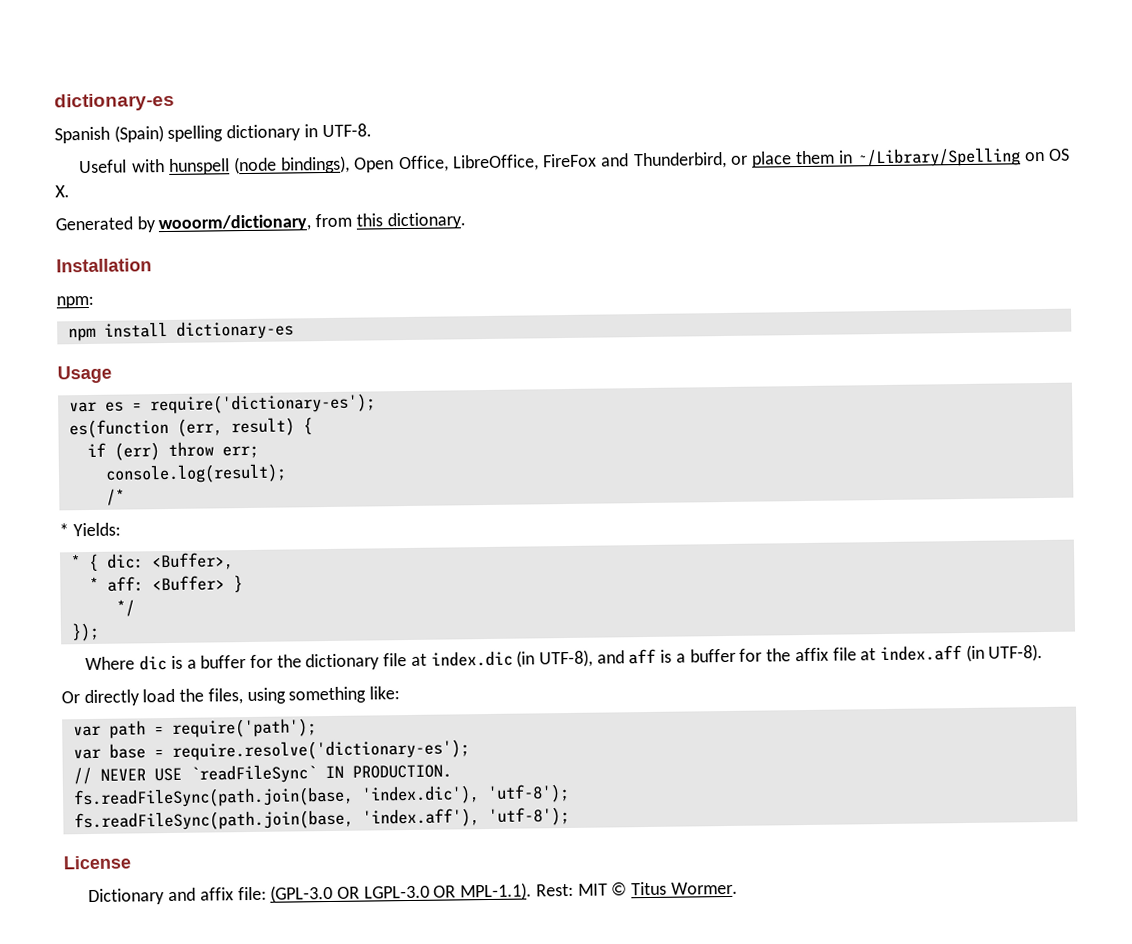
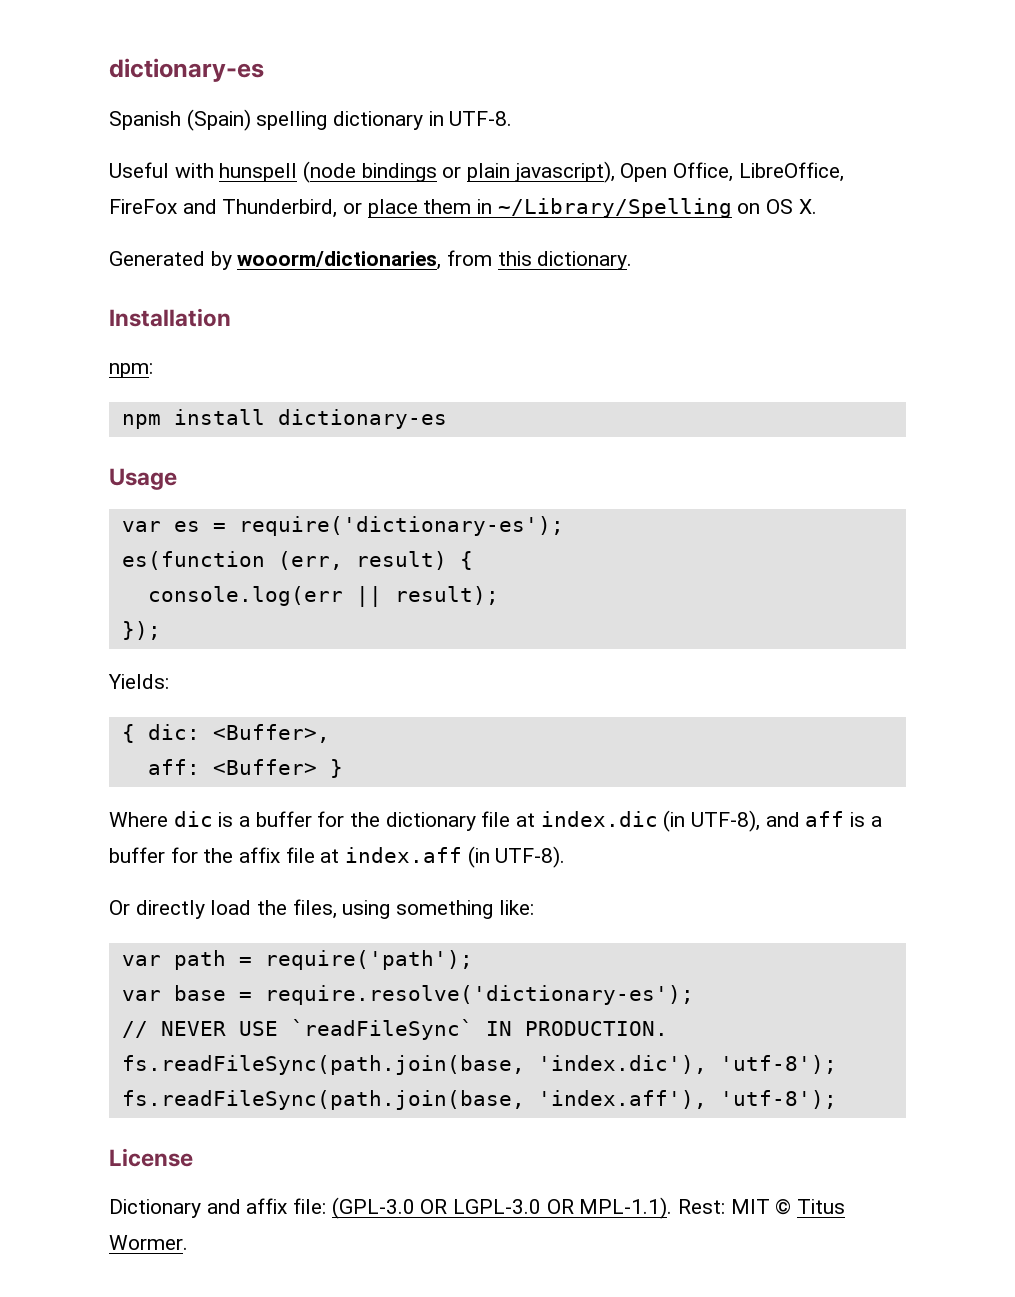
[281,155,351,174] bindings), -> [361,161,615,183] bindings or plain javascript),
[158,214,312,233] wooorm/dictionary, -> [237,251,442,270] wooorm/dictionaries,
[86,441,259,461] [104,463,287,484] [105,488,125,506] [59,523,69,537] if (err) throw err; // console.log(result); // /* // * -> [147,586,499,607] [121,621,161,640] console.log(err || result); // }); //
[69,554,81,569] * -> (169, 681) none
[88,576,99,592] * -> (330, 733) none
[115,599,135,617] [70,622,100,642] // */ // }); -> (343, 768) none

